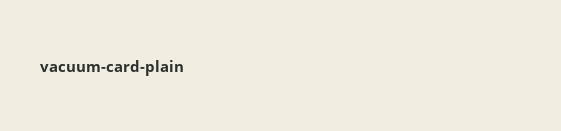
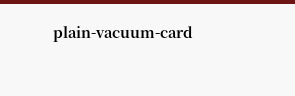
[40,60,184,76] vacuum-card-plain -> [53,26,193,42] plain-vacuum-card

